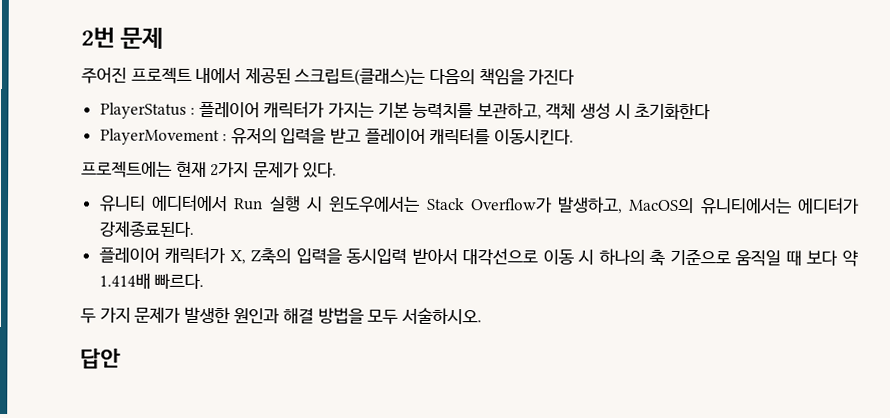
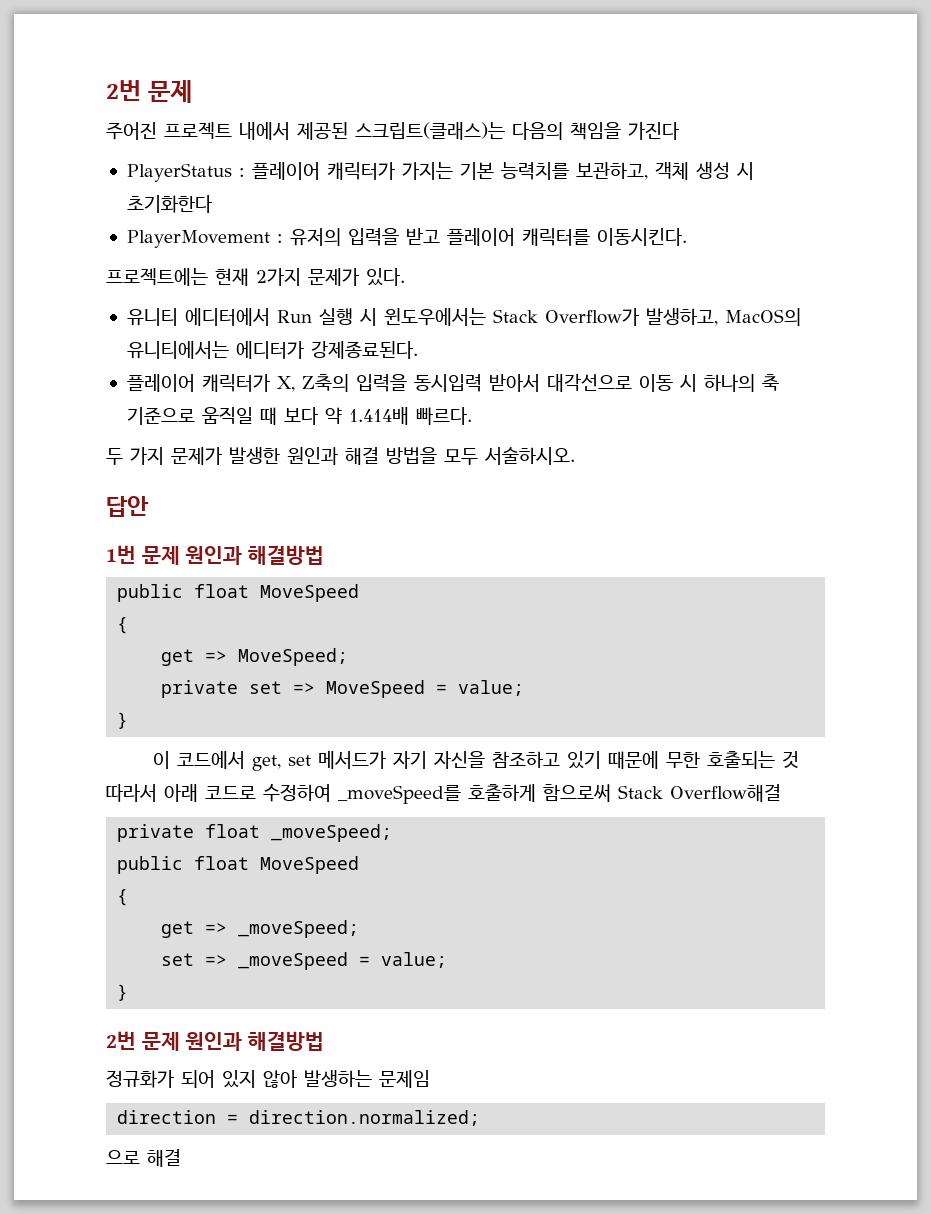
(121, 358) none -> [106,545,325,565] [117,584,360,602] [117,617,129,634] [161,648,349,666] [161,680,525,698] [117,712,129,729] [153,751,800,771] [106,784,781,804] [117,824,393,842] [117,856,360,874] [117,889,129,906] [161,920,360,938] [161,952,448,970] [117,984,129,1001] [106,1031,325,1051] [106,1070,430,1088] [117,1110,481,1126] [106,1149,181,1167] // 1번 문제 원인과 해결방법 // public float MoveSpeed // { // get => MoveSpeed; // private set => MoveSpeed = value; // } // 이 코드에서 get, set 메서드가 자기 자신을 참조하고 있기 때문에 무한 호출되는 것 따라서 아래 코드로 수정하여 _moveSpeed를 호출하게 함으로써 Stack Overflow해결 // private float _moveSpeed; // public float MoveSpeed // { // get => _moveSpeed; // set => _moveSpeed = value; // } // 2번 문제 원인과 해결방법 // 정규화가 되어 있지 않아 발생하는 문제임 // direction = direction.normalized; // 으로 해결

